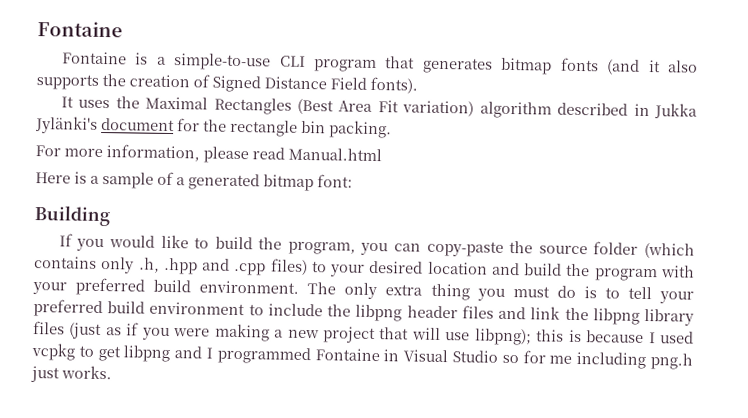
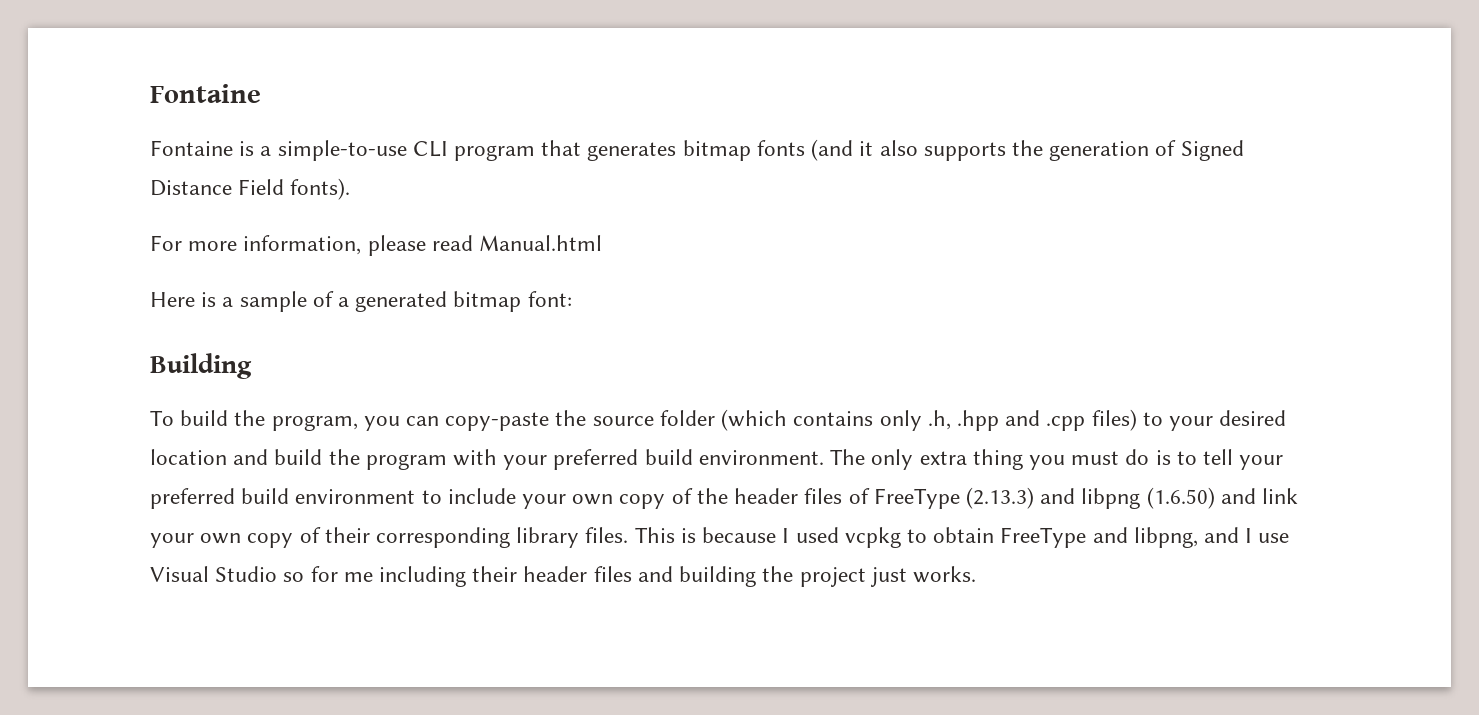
[129,74,190,88] creation -> [1049,141,1150,161] generation
[60,96,697,119] [35,116,392,139] // It uses the Maximal Rectangles (Best Area Fit variation) algorithm described in Jukka Jylänki's document for the rectangle bin packing. -> (351, 189) none
[58,233,210,252] If you would like to -> [150,410,174,426] To
[327,304,695,326] [33,321,565,346] the libpng header files and link the libpng library files (just as if you were making a new project that will use libpng); this -> [522,487,1298,509] [150,527,675,548] your own copy of the header files of FreeType (2.13.3) and libpng (1.6.50) and link your own copy of their corresponding library files. This
[97,345,400,365] get libpng and I programmed Fontaine in -> [933,527,1290,548] obtain FreeType and libpng, and I use
[650,353,693,370] png.h -> [472,566,866,587] their header files and building the project

